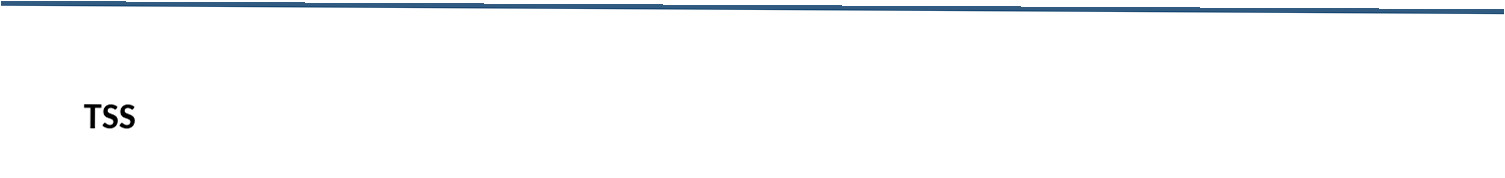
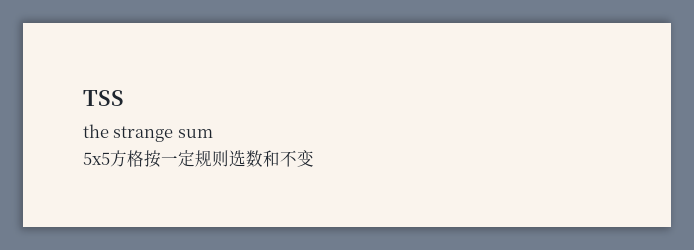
(136, 116) none -> [83,124,213,142] [83,150,314,168] // the strange sum // 5x5方格按一定规则选数和不变

